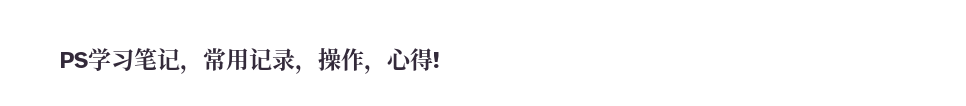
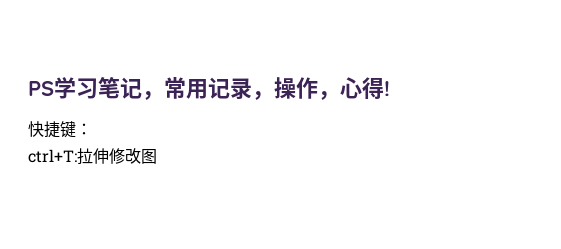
(440, 60) none -> [28,121,92,138] [28,148,157,165] // 快捷键： // ctrl+T:拉伸修改图

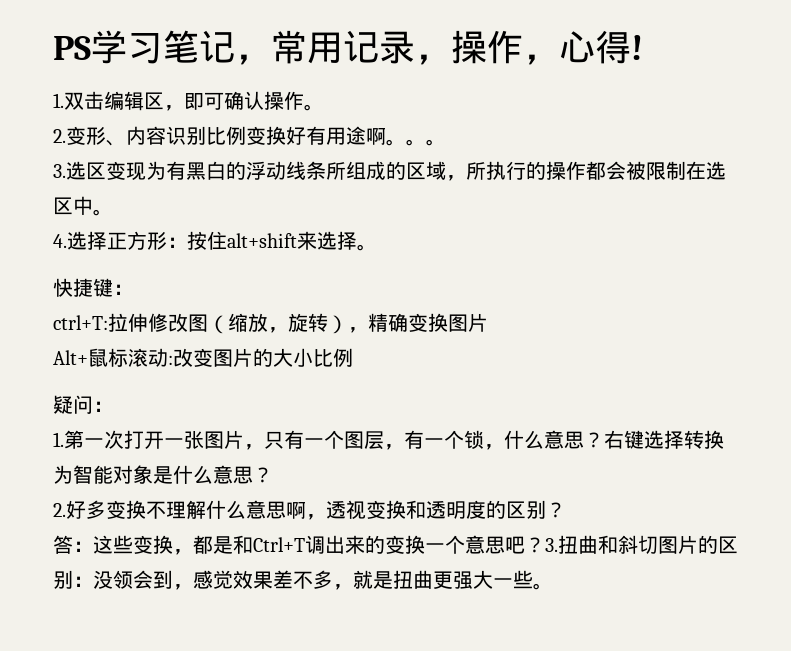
(390, 88) none -> [53,91,324,111] [53,126,446,146] [53,161,726,181] [53,196,113,216] [53,231,377,251] // 1.双击编辑区，即可确认操作。 // 2.变形、内容识别比例变换好有用途啊。。。 // 3.选区变现为有黑白的浮动线条所组成的区域，所执行的操作都会被限制在选区中。 // 4.选择正方形：按住alt+shift来选择。
(157, 156) none -> [208,313,488,334] [53,348,353,367] [53,395,113,414] [53,430,724,450] [53,465,273,484] [53,500,566,520] [53,535,738,555] [53,570,553,590] （缩放，旋转），精确变换图片 // Alt+鼠标滚动:改变图片的大小比例 // 疑问： // 1.第一次打开一张图片，只有一个图层，有一个锁，什么意思？右键选择转换为智能对象是什么意思？ // 2.好多变换不理解什么意思啊，透视变换和透明度的区别？ // 答：这些变换，都是和Ctrl+T调出来的变换一个意思吧？3.扭曲和斜切图片的区别：没领会到，感觉效果差不多，就是扭曲更强大一些。

